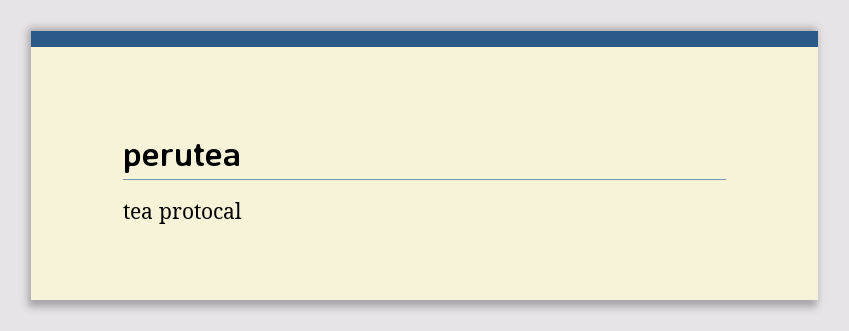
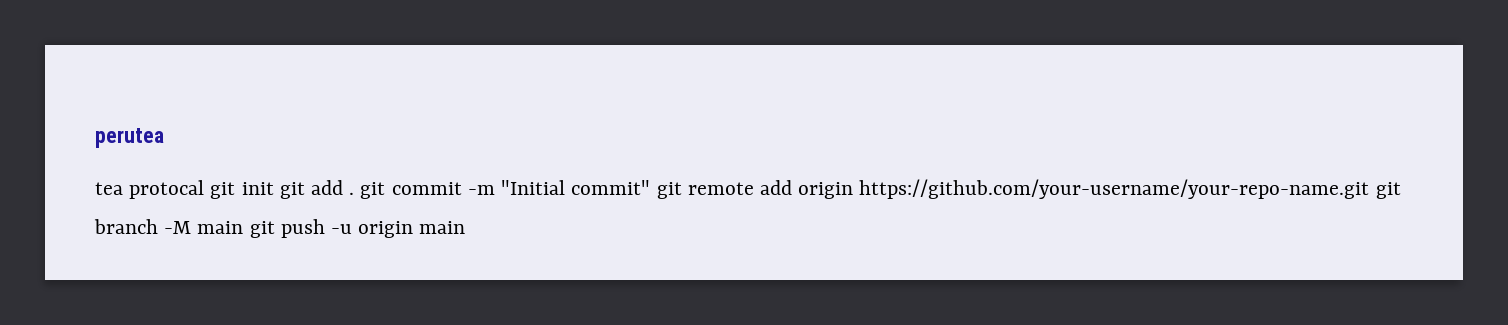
(242, 213) none -> [210,179,1401,199] [94,219,466,238] git init git add . git commit -m "Initial commit" git remote add origin https://github.com/your-username/your-repo-name.git git branch -M main git push -u origin main

